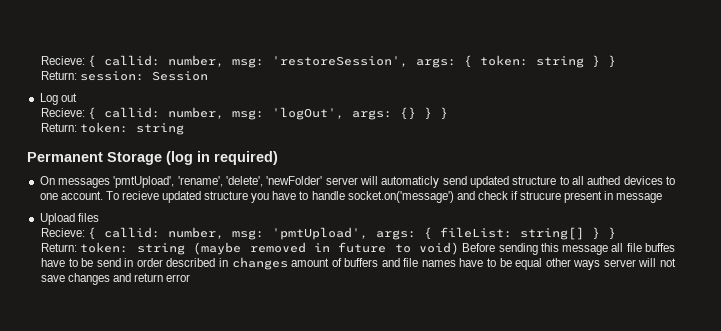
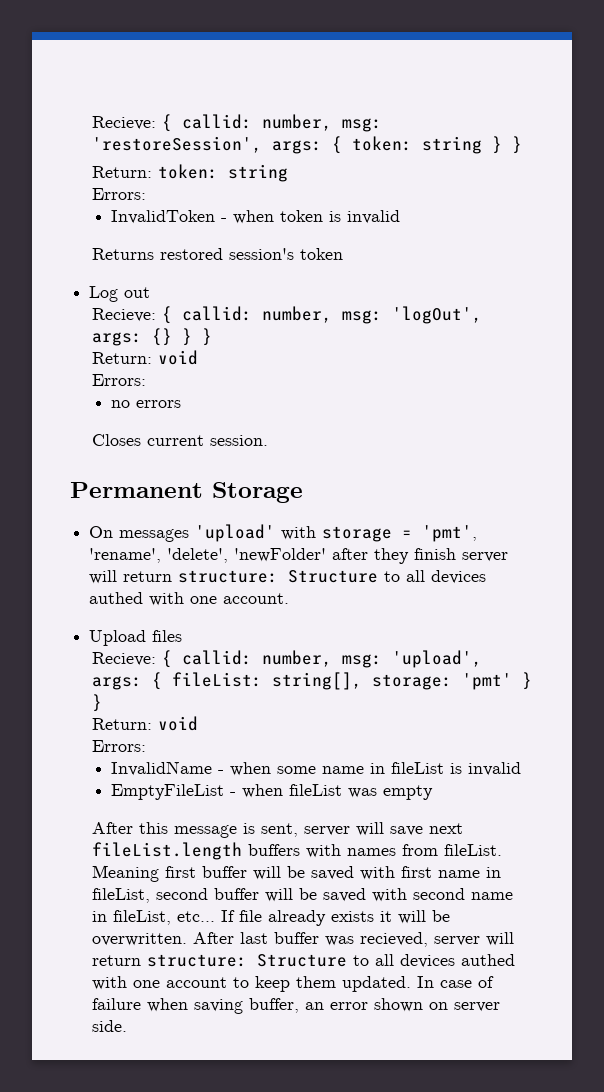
[80,71,209,81] session: Session -> [158,164,289,182] [92,188,147,200] [111,210,401,224] [92,248,344,260] token: string // Errors: // InvalidToken - when token is invalid // Returns restored session's token
[80,122,185,135] token: string -> [158,350,199,365] [92,374,147,386] [111,400,182,408] [92,434,269,446] void // Errors: // no errors // Closes current session.
[166,151,278,165] (log in required) -> (303, 492) none
[113,176,676,188] [39,191,663,203] 'pmtUpload', 'rename', 'delete', 'newFolder' server will automaticly send updated structure to all authed devices to one account. To recieve updated structure you have to handle socket.on('message') and check if strucure present in message -> [195,524,478,542] [89,548,509,564] [89,570,487,584] [89,592,290,606] 'upload' with storage = 'pmt', 'rename', 'delete', 'newFolder' after they finish server will return structure: Structure to all devices authed with one account.
[272,227,369,240] 'pmtUpload', -> [392,650,483,668] 'upload',
[520,227,617,240] [40,242,676,255] [40,257,676,270] [40,273,191,285] string[] } } // Return: token: string (maybe removed in future to void) Before sending this message all file buffes have to be send in order described in changes amount of buffers and file names have to be equal other ways server will not save changes and return error -> [272,672,533,690] [92,694,103,712] [92,716,199,731] [92,740,147,752] [111,761,522,776] [111,784,434,800] [92,822,464,838] [92,842,503,860] [92,865,502,882] [92,888,514,903] [92,910,451,926] [92,932,515,947] [92,954,516,968] [92,976,495,992] [92,998,501,1014] [92,1020,128,1032] string[], storage: 'pmt' } } // Return: void // Errors: // InvalidName - when some name in fileList is invalid // EmptyFileList - when fileList was empty // After this message is sent, server will save next fileList.length buffers with names from fileList. Meaning first buffer will be saved with first name in fileList, second buffer will be saved with second name in fileList, etc... If file already exists it will be overwritten. After last buffer was recieved, server will return structure: Structure to all devices authed with one account to keep them updated. In case of failure when saving buffer, an error shown on server side.

